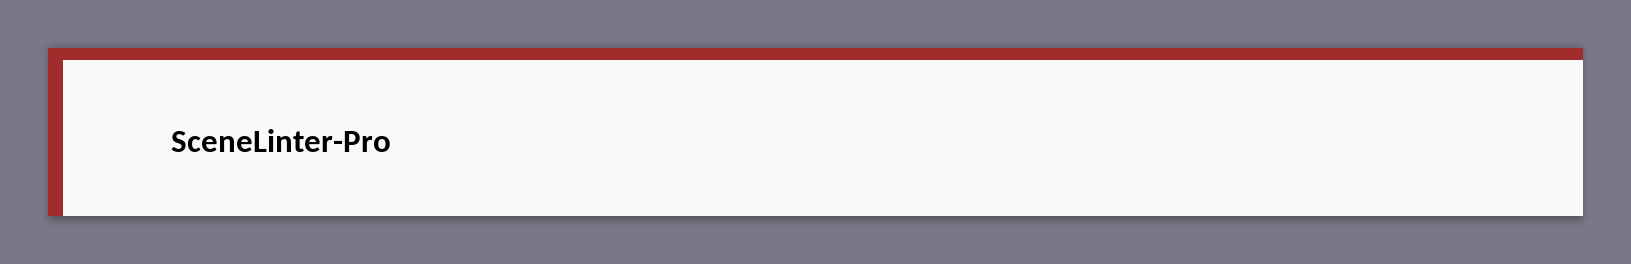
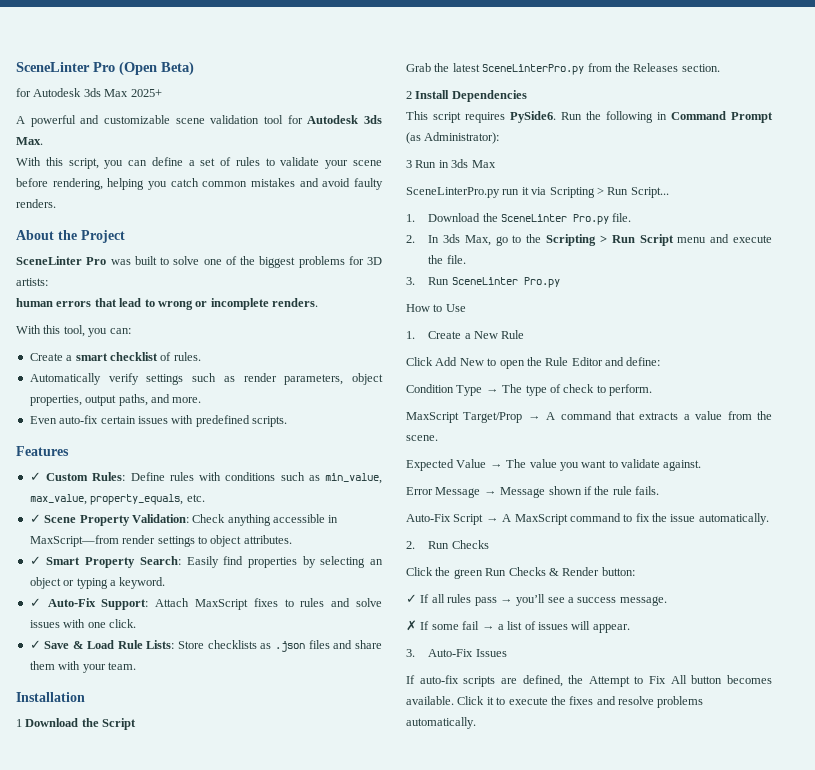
[171,129,391,152] SceneLinter-Pro -> [16,61,194,76] [16,88,162,97] [16,115,383,127] [16,137,43,145] [16,157,383,169] [16,178,384,190] [16,199,56,208] [16,230,125,243] [16,256,382,268] [16,278,48,286] [16,298,318,310] [16,325,131,337] [29,352,201,361] [29,373,383,385] [29,394,202,406] [29,415,287,427] [16,446,69,456] [29,472,382,484] [29,494,205,505] [29,514,339,526] [29,535,292,547] [29,556,384,568] [29,577,166,589] [29,598,382,610] [29,619,136,628] [29,640,382,652] [29,661,136,673] [16,692,85,702] [16,718,137,730] [406,63,720,75] [406,90,527,102] [406,111,773,123] [406,132,500,144] [406,159,496,168] [406,187,669,198] [406,213,632,225] [406,234,772,246] [428,255,466,264] [406,277,560,288] [406,304,466,312] [406,330,525,339] [406,357,661,369] [406,384,652,396] [406,411,772,423] [406,435,438,441] [406,459,702,471] [406,486,659,498] [406,513,769,525] [406,540,489,549] [406,567,635,579] [406,594,667,606] [406,620,630,633] [406,649,507,657] [406,675,772,687] [406,696,704,708] [406,717,476,729] SceneLinter Pro (Open Beta) // for Autodesk 3ds Max 2025+ // A powerful and customizable scene validation tool for Autodesk 3ds Max. // With this script, you can define a set of rules to validate your scene before rendering, helping you catch common mistakes and avoid faulty renders. // About the Project // SceneLinter Pro was built to solve one of the biggest problems for 3D artists: // human errors that lead to wrong or incomplete renders. // With this tool, you can: // Create a smart checklist of rules. // Automatically verify settings such as render parameters, object properties, output paths, and more. // Even auto-fix certain issues with predefined scripts. // Features // ✓ Custom Rules: Define rules with conditions such as min_value, max_value, property_equals, etc. // ✓ Scene Property Validation: Check anything accessible in MaxScript—from render settings to object attributes. // ✓ Smart Property Search: Easily find properties by selecting an object or typing a keyword. // ✓ Auto-Fix Support: Attach MaxScript fixes to rules and solve issues with one click. // ✓ Save & Load Rule Lists: Store checklists as .json files and share them with your team. // Installation // 1 Download the Script // Grab the latest SceneLinterPro.py from the Releases section. // 2 Install Dependencies // This script requires PySide6. Run the following in Command Prompt (as Administrator): // 3 Run in 3ds Max // SceneLinterPro.py run it via Scripting > Run Script... // 1. Download the SceneLinter Pro.py file. // 2. In 3ds Max, go to the Scripting > Run Script menu and execute the file. // 3. Run SceneLinter Pro.py // How to Use // 1. Create a New Rule // Click Add New to open the Rule Editor and define: // Condition Type → The type of check to perform. // MaxScript Target/Prop → A command that extracts a value from the scene. // Expected Value → The value you want to validate against. // Error Message → Message shown if the rule fails. // Auto-Fix Script → A MaxScript command to fix the issue automatically. // 2. Run Checks // Click the green Run Checks & Render button: // ✓ If all rules pass → you’ll see a success message. // ✗ If some fail → a list of issues will appear. // 3. Auto-Fix Issues // If auto-fix scripts are defined, the Attempt to Fix All button becomes available. Click it to execute the fixes and resolve problems automatically.

